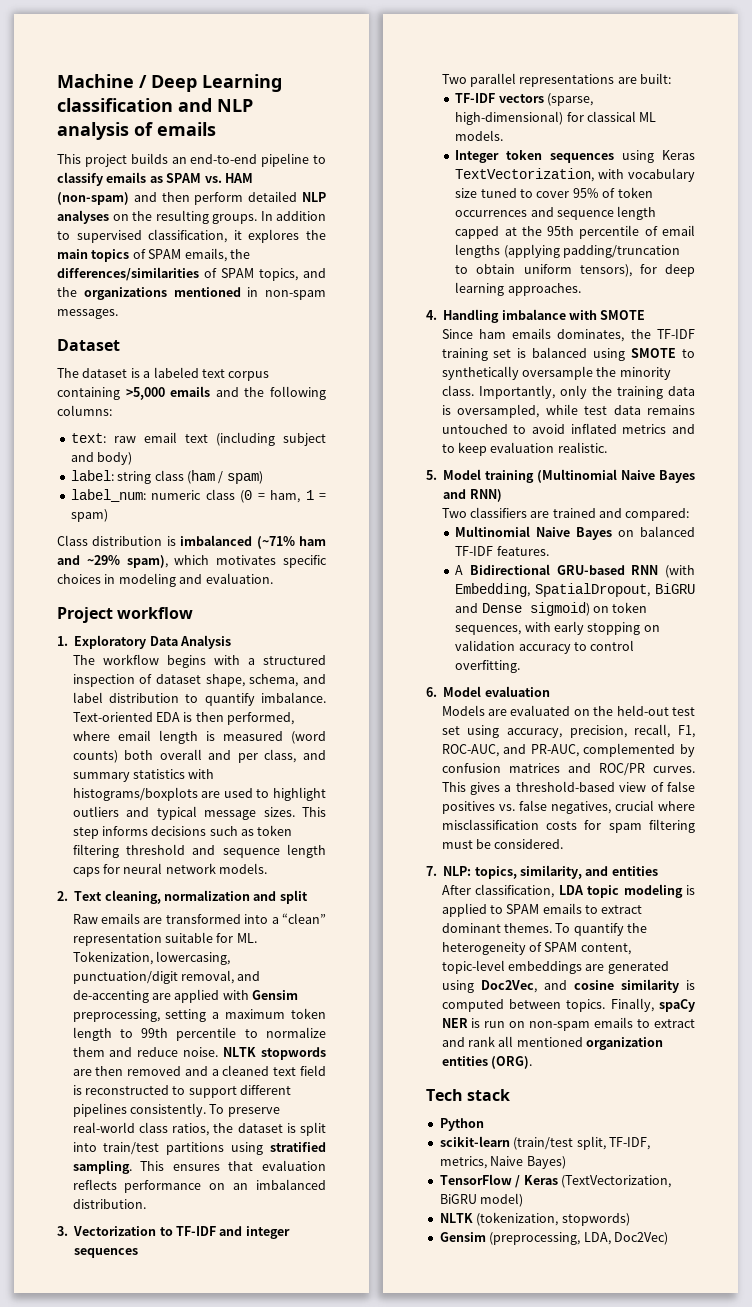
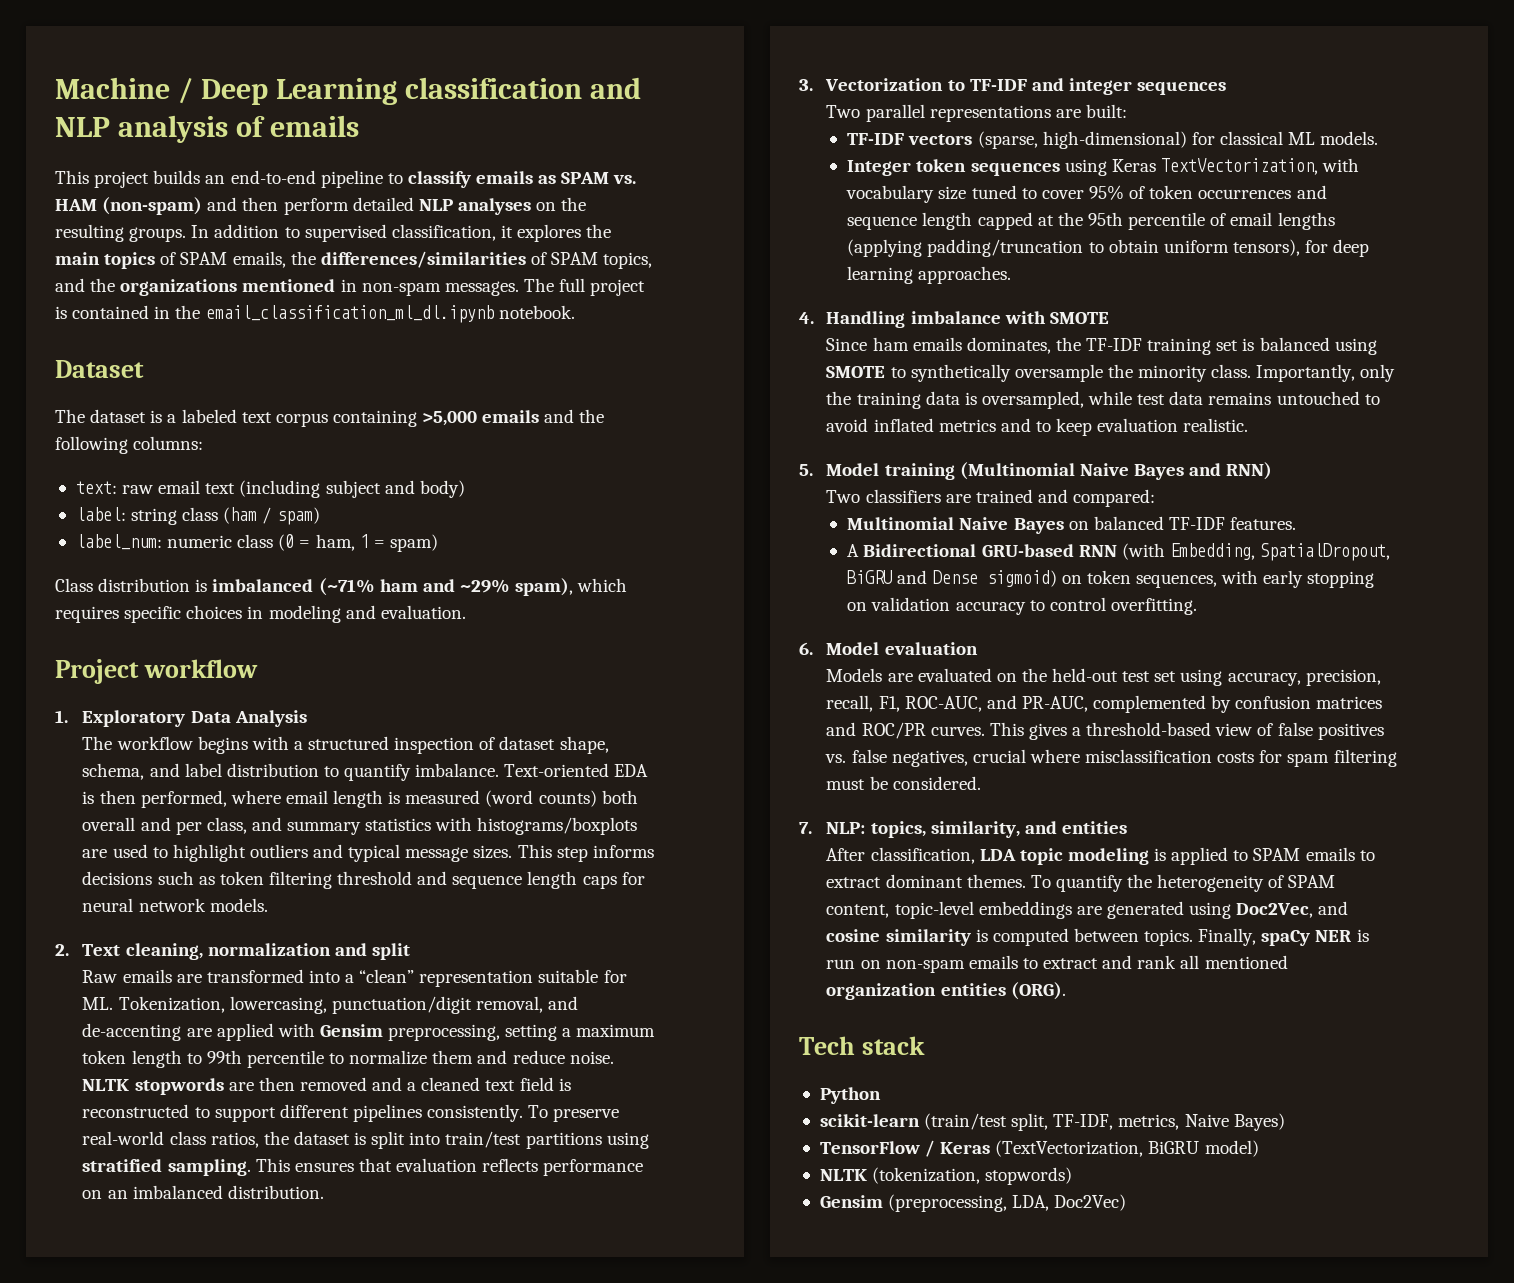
(118, 314) none -> [523,278,646,296] [55,305,575,323] The full project is contained in the email_classification_ml_dl.ipynb notebook.
[216,555,277,565] motivates -> [55,606,119,623] requires

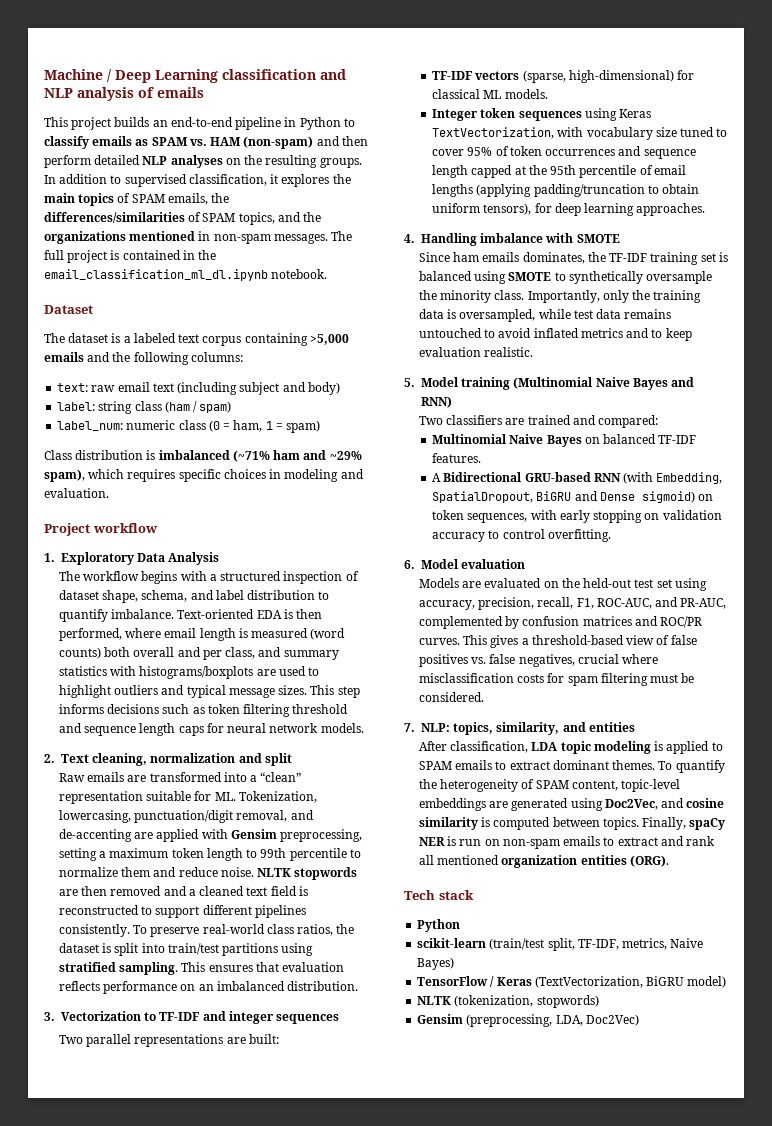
(383, 179) none -> [284,117,341,130] in Python

